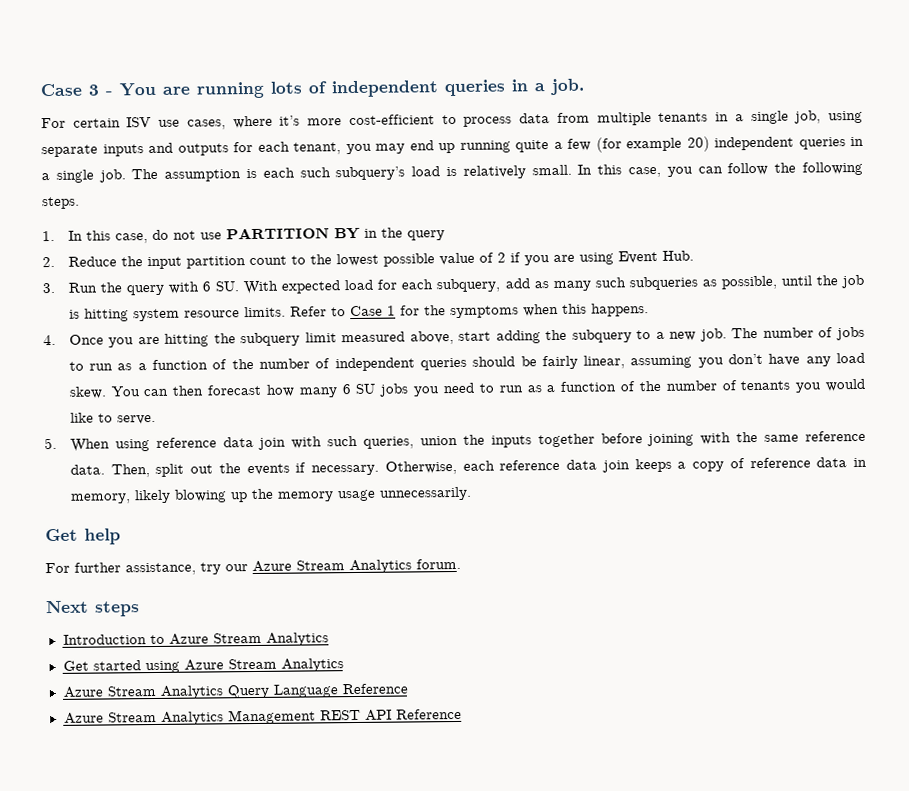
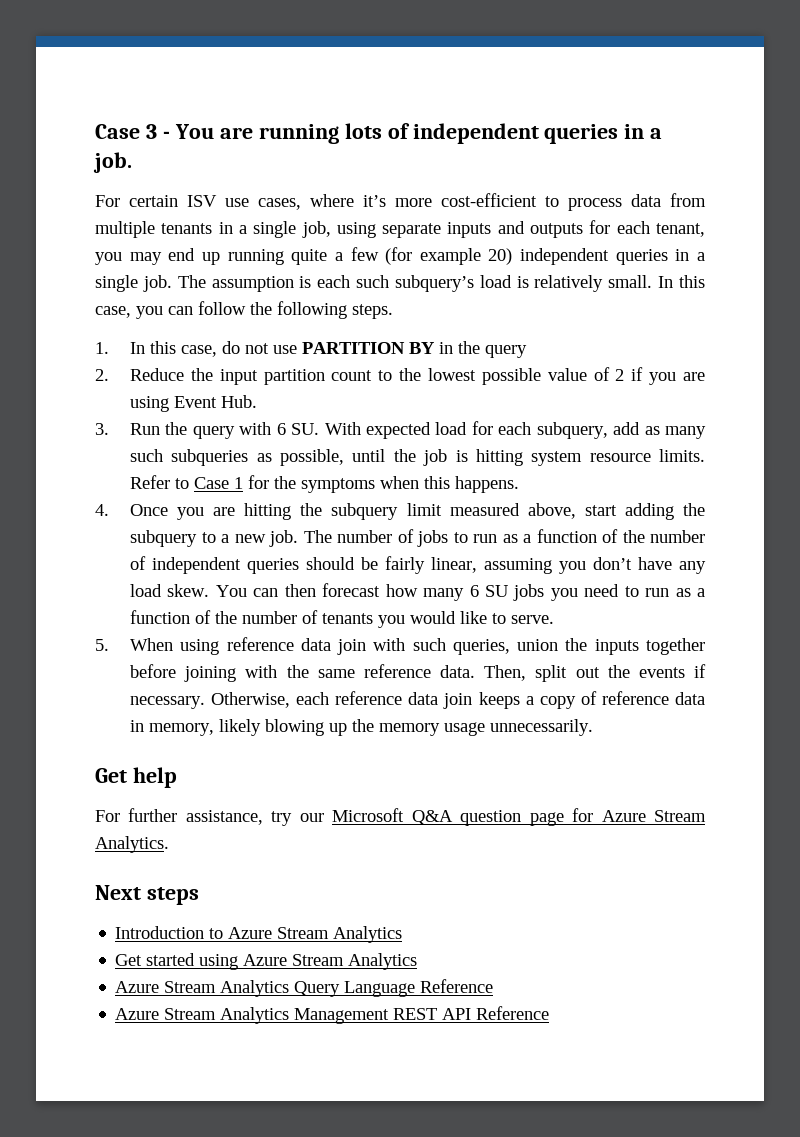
[252,558,461,574] Azure Stream Analytics forum. -> [332,808,706,826] [95,836,169,853] Microsoft Q&A question page for Azure Stream Analytics.

